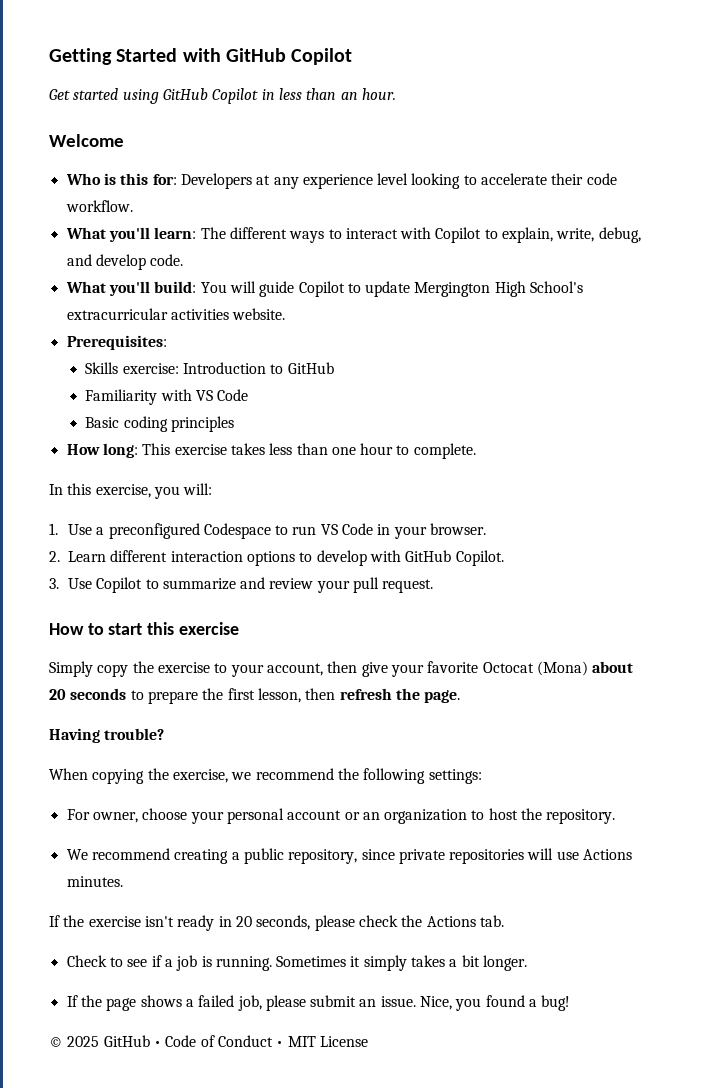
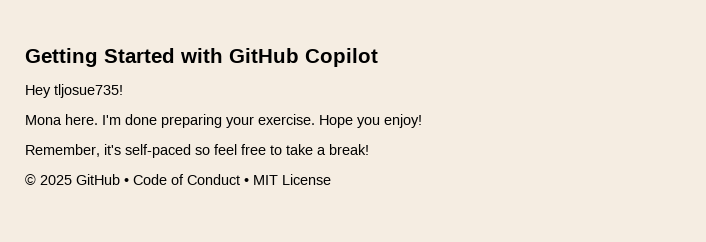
[49,88,396,104] [49,134,124,147] [65,173,617,189] [65,200,133,212] [65,227,641,243] [66,254,184,270] [65,281,584,297] [66,308,286,320] [66,335,167,350] [85,362,334,374] [85,389,249,405] [85,416,235,432] [66,443,476,459] [49,483,213,499] [49,523,487,539] [49,550,504,566] [49,577,434,593] [49,622,239,635] [49,661,634,677] [49,688,461,704] [49,728,165,743] [49,768,482,784] [66,808,616,824] [66,848,633,864] [66,876,123,887] [49,915,504,931] [66,955,528,971] [66,995,571,1011] Get started using GitHub Copilot in less than an hour. // Welcome // Who is this for: Developers at any experience level looking to accelerate their code workflow. // What you'll learn: The different ways to interact with Copilot to explain, write, debug, and develop code. // What you'll build: You will guide Copilot to update Mergington High School's extracurricular activities website. // Prerequisites: // Skills exercise: Introduction to GitHub // Familiarity with VS Code // Basic coding principles // How long: This exercise takes less than one hour to complete. // In this exercise, you will: // 1. Use a preconfigured Codespace to run VS Code in your browser. // 2. Learn different interaction options to develop with GitHub Copilot. // 3. Use Copilot to summarize and review your pull request. // How to start this exercise // Simply copy the exercise to your account, then give your favorite Octocat (Mona) about 20 seconds to prepare the first lesson, then refresh the page. // Having trouble? // When copying the exercise, we recommend the following settings: // For owner, choose your personal account or an organization to host the repository. // We recommend creating a public repository, since private repositories will use Actions minutes. // If the exercise isn't ready in 20 seconds, please check the Actions tab. // Check to see if a job is running. Sometimes it simply takes a bit longer. // If the page shows a failed job, please submit an issue. Nice, you found a bug! -> [25,84,123,98] [25,114,422,128] [25,144,369,158] Hey tljosue735! // Mona here. I'm done preparing your exercise. Hope you enjoy! // Remember, it's self-paced so feel free to take a break!

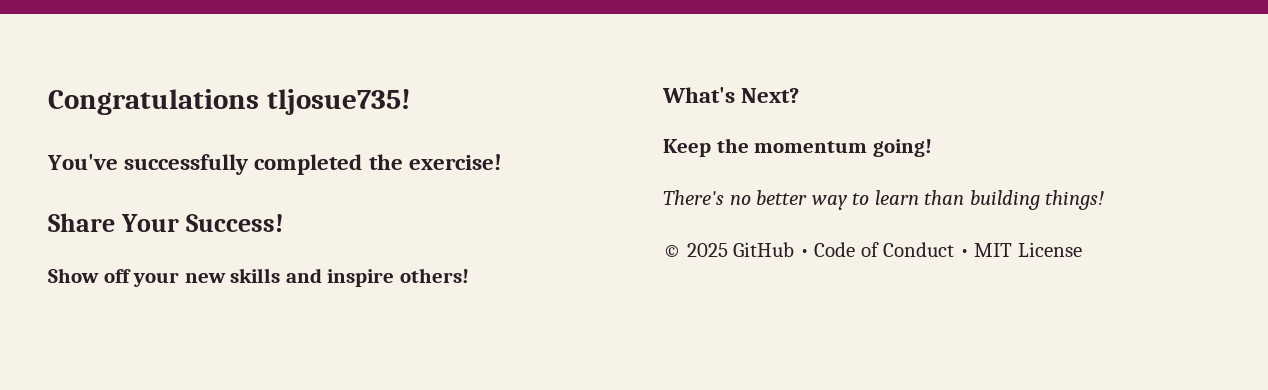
[25,48,378,67] [25,84,123,98] [25,114,422,128] [25,144,369,158] Getting Started with GitHub Copilot // Hey tljosue735! // Mona here. I'm done preparing your exercise. Hope you enjoy! // Remember, it's self-paced so feel free to take a break! -> [48,89,411,115] [47,154,502,175] [48,213,284,232] [48,268,469,287] [662,87,800,103] [663,138,932,157] [663,190,1105,210] Congratulations tljosue735! // You've successfully completed the exercise! // Share Your Success! // Show off your new skills and inspire others! // What's Next? // Keep the momentum going! // There's no better way to learn than building things!

